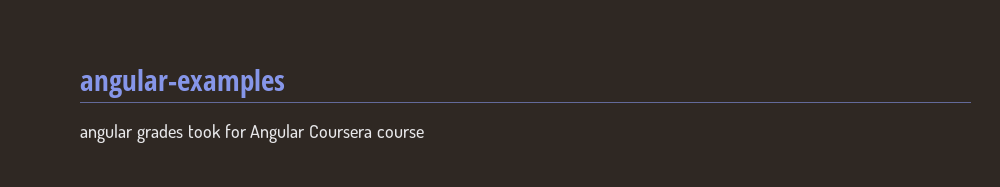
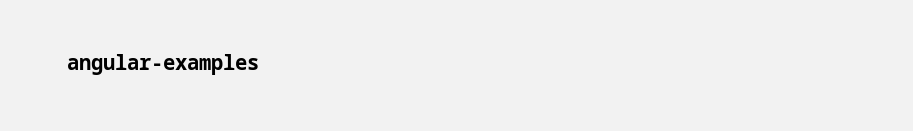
[80,124,425,143] // angular grades took for Angular Coursera course -> (259, 64) none

